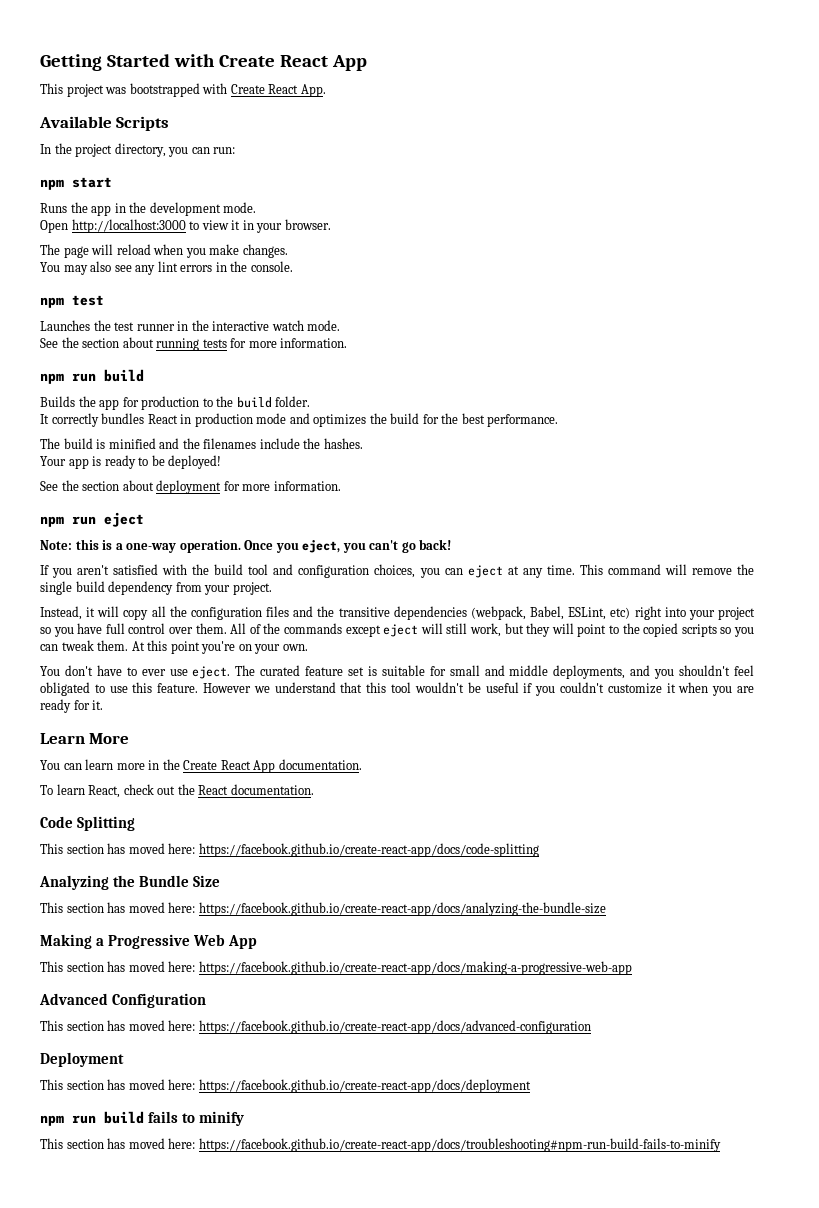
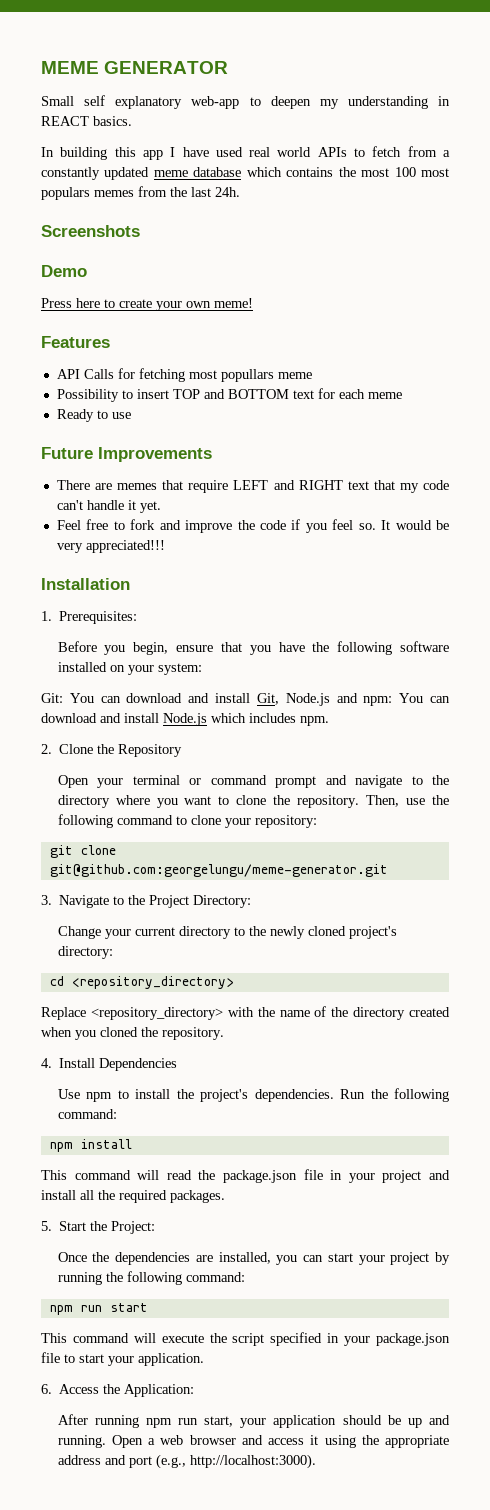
[40,54,367,71] [40,83,326,97] [39,116,170,131] [40,143,236,157] [40,177,112,190] [40,202,257,216] [40,219,331,233] [40,244,288,258] [40,261,293,275] [40,295,104,308] [40,320,341,331] [40,337,348,351] [40,369,144,384] [40,396,311,410] [40,413,559,427] [40,438,363,449] [40,455,222,469] [40,480,341,494] [40,512,144,527] [40,539,452,553] [40,564,754,578] [40,581,272,595] [40,606,755,620] [40,623,755,637] [40,640,308,654] [40,665,755,679] [40,682,755,696] [40,699,104,713] [40,733,130,744] [40,759,362,773] [40,784,314,798] [40,816,135,831] [40,843,539,857] [39,875,220,890] [40,902,606,916] [40,934,257,949] [40,961,632,975] [39,993,206,1008] [40,1020,591,1034] [40,1052,124,1067] [40,1079,531,1093] [40,1111,244,1126] [40,1138,721,1152] Getting Started with Create React App // This project was bootstrapped with Create React App. // Available Scripts // In the project directory, you can run: // npm start // Runs the app in the development mode. // Open http://localhost:3000 to view it in your browser. // The page will reload when you make changes. // You may also see any lint errors in the console. // npm test // Launches the test runner in the interactive watch mode. // See the section about running tests for more information. // npm run build // Builds the app for production to the build folder. // It correctly bundles React in production mode and optimizes the build for the best performance. // The build is minified and the filenames include the hashes. // Your app is ready to be deployed! // See the section about deployment for more information. // npm run eject // Note: this is a one-way operation. Once you eject, you can't go back! // If you aren't satisfied with the build tool and configuration choices, you can eject at any time. This command will remove the single build dependency from your project. // Instead, it will copy all the configuration files and the transitive dependencies (webpack, Babel, ESLint, etc) right into your project so you have full control over them. All of the commands except eject will still work, but they will point to the copied scripts so you can tweak them. At this point you're on your own. // You don't have to ever use eject. The curated feature set is suitable for small and middle deployments, and you shouldn't feel obligated to use this feature. However we understand that this tool wouldn't be useful if you couldn't customize it when you are ready for it. // Learn More // You can learn more in the Create React App documentation. // To learn React, check out the React documentation. // Code Splitting // This section has moved here: https://facebook.github.io/create-react-app/docs/code-splitting // Analyzing the Bundle Size // This section has moved here: https://facebook.github.io/create-react-app/docs/analyzing-the-bundle-size // Making a Progressive Web App // This section has moved here: https://facebook.github.io/create-react-app/docs/making-a-progressive-web-app // Advanced Configuration // This section has moved here: https://facebook.github.io/create-react-app/docs/advanced-configuration // Deployment // This section has moved here: https://facebook.github.io/create-react-app/docs/deployment // npm run build fails to minify // This section has moved here: https://facebook.github.io/create-react-app/docs/troubleshooting#npm-run-build-fails-to-minify -> [41,61,229,74] [41,95,450,109] [41,116,132,126] [41,146,451,160] [41,167,450,180] [41,186,240,200] [41,225,140,237] [41,265,87,277] [41,298,253,311] [41,336,110,348] [56,368,312,382] [56,388,402,402] [56,409,131,422] [41,447,212,462] [56,480,450,493] [56,500,161,513] [56,519,450,533] [56,540,165,553] [41,578,130,590] [41,611,138,624] [57,641,449,655] [57,662,202,675] [41,693,450,706] [41,713,329,726] [41,744,183,757] [57,775,449,788] [57,795,449,808] [57,814,317,828] [49,845,116,858] [49,864,388,877] [41,895,252,908] [57,926,397,939] [57,946,113,959] [49,976,234,989] [41,1006,450,1020] [41,1027,224,1040] [41,1058,178,1071] [57,1088,449,1102] [57,1109,117,1119] [49,1139,132,1152] [41,1169,451,1183] [41,1190,225,1203] [41,1221,156,1234] [57,1252,450,1265] [57,1271,245,1285] [49,1303,148,1315] [41,1332,451,1346] [41,1352,204,1366] [41,1384,195,1397] [57,1414,450,1428] [57,1435,449,1448] [57,1454,316,1469] MEME GENERATOR // Small self explanatory web-app to deepen my understanding in REACT basics. // In building this app I have used real world APIs to fetch from a constantly updated meme database which contains the most 100 most populars memes from the last 24h. // Screenshots // Demo // Press here to create your own meme! // Features // API Calls for fetching most popullars meme // Possibility to insert TOP and BOTTOM text for each meme // Ready to use // Future Improvements // There are memes that require LEFT and RIGHT text that my code can't handle it yet. // Feel free to fork and improve the code if you feel so. It would be very appreciated!!! // Installation // 1. Prerequisites: // Before you begin, ensure that you have the following software installed on your system: // Git: You can download and install Git, Node.js and npm: You can download and install Node.js which includes npm. // 2. Clone the Repository // Open your terminal or command prompt and navigate to the directory where you want to clone the repository. Then, use the following command to clone your repository: // git clone git@github.com:georgelungu/meme-generator.git // 3. Navigate to the Project Directory: // Change your current directory to the newly cloned project's directory: // cd <repository_directory> // Replace <repository_directory> with the name of the directory created when you cloned the repository. // 4. Install Dependencies // Use npm to install the project's dependencies. Run the following command: // npm install // This command will read the package.json file in your project and install all the required packages. // 5. Start the Project: // Once the dependencies are installed, you can start your project by running the following command: // npm run start // This command will execute the script specified in your package.json file to start your application. // 6. Access the Application: // After running npm run start, your application should be up and running. Open a web browser and access it using the appropriate address and port (e.g., http://localhost:3000).

